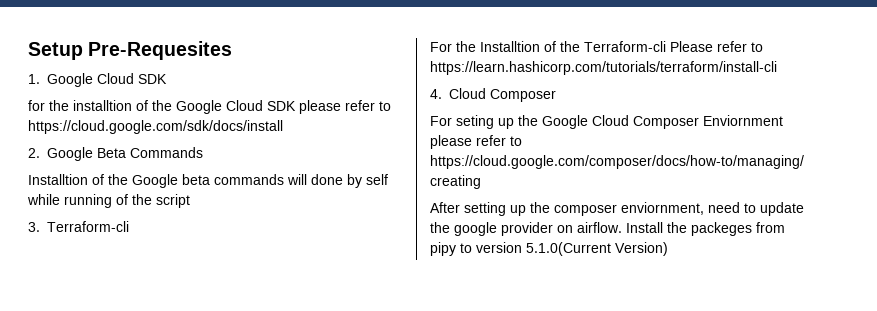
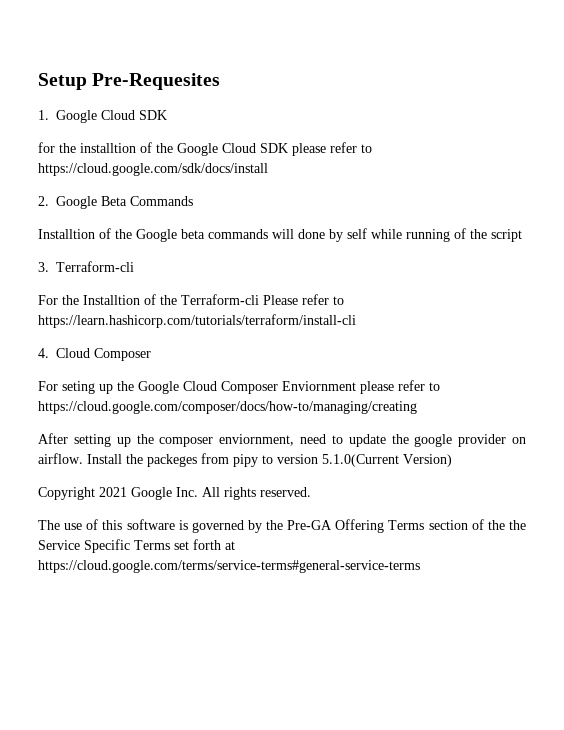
(668, 249) none -> [38,487,311,500] [38,519,526,533] [38,539,235,553] [38,560,420,573] // Copyright 2021 Google Inc. All rights reserved. // The use of this software is governed by the Pre-GA Offering Terms section of the the Service Specific Terms set forth at https://cloud.google.com/terms/service-terms#general-service-terms

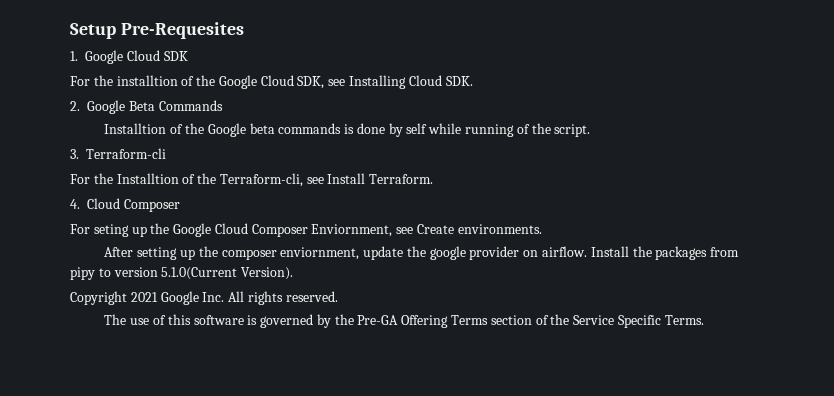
[38,142,55,153] for -> [70,76,90,86] For
[260,142,372,156] [38,163,268,176] SDK please refer to https://cloud.google.com/sdk/docs/install -> [297,75,473,89] SDK, see Installing Cloud SDK.
[272,229,294,239] will -> [344,124,355,134] is
[491,229,522,242] script -> [554,124,591,137] script.
[181,294,344,305] [38,314,356,328] Terraform-cli Please refer to https://learn.hashicorp.com/tutorials/terraform/install-cli -> [219,173,434,187] Terraform-cli, see Install Terraform.
[282,380,440,394] [38,401,417,414] Enviornment please refer to https://cloud.google.com/composer/docs/how-to/managing/creating -> [311,224,542,237] Enviornment, see Create environments.
[299,434,343,444] need to -> (360, 253) none
[147,454,197,467] packeges -> [655,246,708,260] packages
[403,454,452,467] Version) -> [241,267,294,280] Version).
[508,520,526,530] the -> (570, 319) none
[134,539,235,550] [38,560,420,573] Terms set forth at https://cloud.google.com/terms/service-terms#general-service-terms -> [664,315,704,325] Terms.

